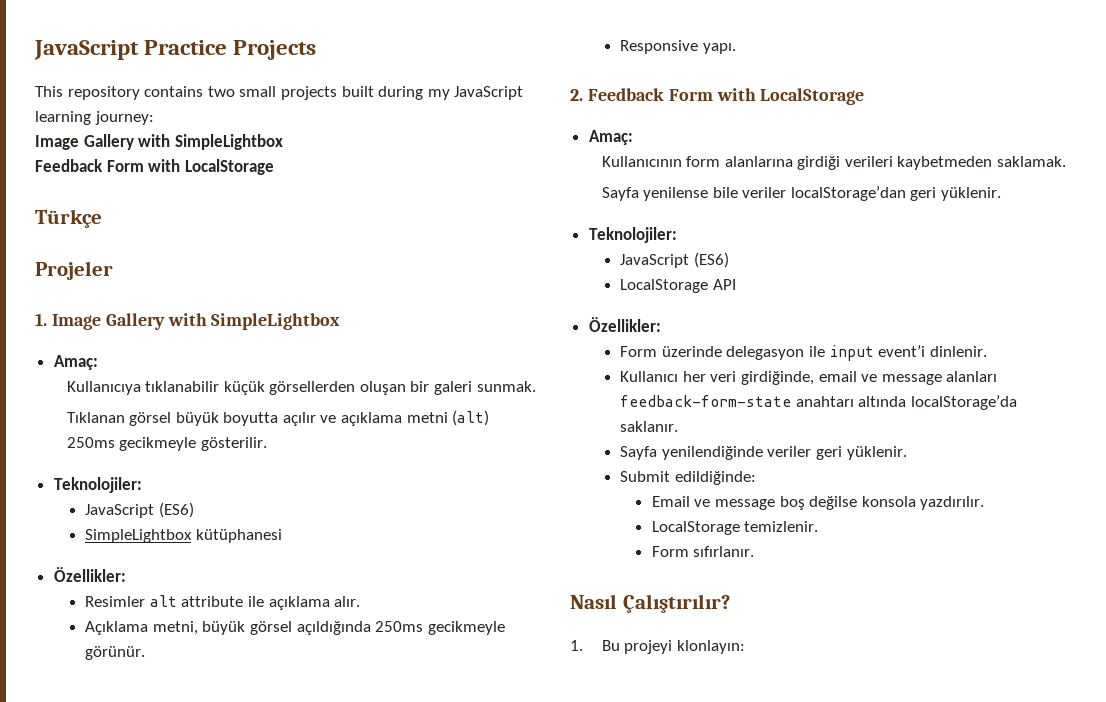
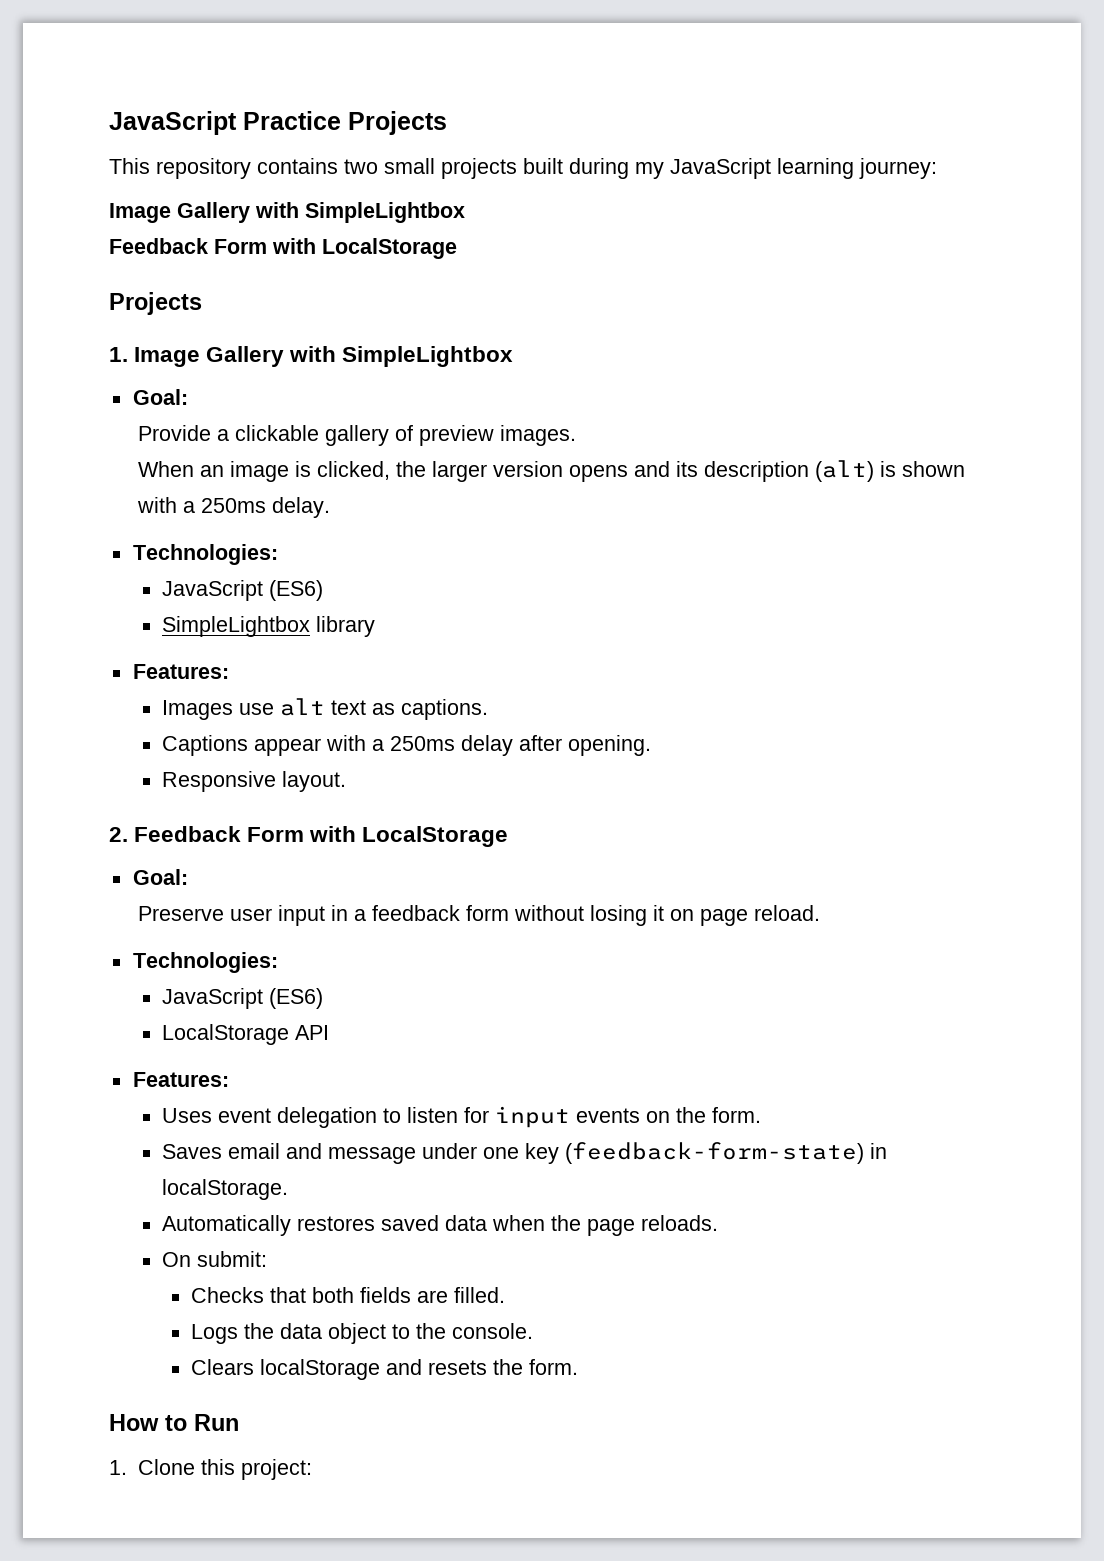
[35,209,102,228] [35,261,113,280] Türkçe // Projeler -> [109,292,202,315] Projects
[53,355,98,370] [66,381,536,395] [66,410,490,426] [66,437,267,451] [53,477,142,493] [85,502,194,518] [85,529,282,543] [53,567,126,582] [85,595,361,610] [85,621,505,635] [85,646,146,660] Amaç: // Kullanıcıya tıklanabilir küçük görsellerden oluşan bir galeri sunmak. // Tıklanan görsel büyük boyutta açılır ve açıklama metni (alt) 250ms gecikmeyle gösterilir. // Teknolojiler: // JavaScript (ES6) // SimpleLightbox kütüphanesi // Özellikler: // Resimler alt attribute ile açıklama alır. // Açıklama metni, büyük görsel açıldığında 250ms gecikmeyle görünür. -> [132,389,188,405] [138,425,577,446] [138,460,966,482] [137,497,331,518] [132,544,278,565] [161,580,323,601] [161,616,375,637] [132,664,229,679] [161,698,488,720] [161,735,651,756] Goal: // Provide a clickable gallery of preview images. // When an image is clicked, the larger version opens and its description (alt) is shown with a 250ms delay. // Technologies: // JavaScript (ES6) // SimpleLightbox library // Features: // Images use alt text as captions. // Captions appear with a 250ms delay after opening.
[702,43,736,54] yapı. -> [281,771,346,792] layout.
[588,130,633,145] [601,156,1067,170] [601,186,1002,201] [588,227,677,243] [620,252,729,268] [620,279,736,293] [588,317,661,332] [620,345,987,361] [620,371,998,385] [620,395,1017,410] [620,421,679,432] [620,446,907,460] [620,471,756,485] [651,496,985,510] [651,521,819,535] [651,546,755,557] [570,594,730,613] [570,640,745,654] Amaç: // Kullanıcının form alanlarına girdiği verileri kaybetmeden saklamak. // Sayfa yenilense bile veriler localStorage’dan geri yüklenir. // Teknolojiler: // JavaScript (ES6) // LocalStorage API // Özellikler: // Form üzerinde delegasyon ile input event’i dinlenir. // Kullanıcı her veri girdiğinde, email ve message alanları feedback-form-state anahtarı altında localStorage’da saklanır. // Sayfa yenilendiğinde veriler geri yüklenir. // Submit edildiğinde: // Email ve message boş değilse konsola yazdırılır. // LocalStorage temizlenir. // Form sıfırlanır. // Nasıl Çalıştırılır? // 1. Bu projeyi klonlayın: -> [132,869,188,885] [138,905,821,926] [132,952,278,973] [161,988,323,1009] [161,1024,329,1045] [132,1072,229,1087] [161,1106,761,1128] [161,1142,887,1164] [161,1179,288,1200] [161,1215,718,1236] [161,1251,267,1267] [191,1287,506,1303] [191,1323,534,1344] [191,1359,579,1380] [109,1414,239,1431] [109,1459,313,1480] Goal: // Preserve user input in a feedback form without losing it on page reload. // Technologies: // JavaScript (ES6) // LocalStorage API // Features: // Uses event delegation to listen for input events on the form. // Saves email and message under one key (feedback-form-state) in localStorage. // Automatically restores saved data when the page reloads. // On submit: // Checks that both fields are filled. // Logs the data object to the console. // Clears localStorage and resets the form. // How to Run // 1. Clone this project:

